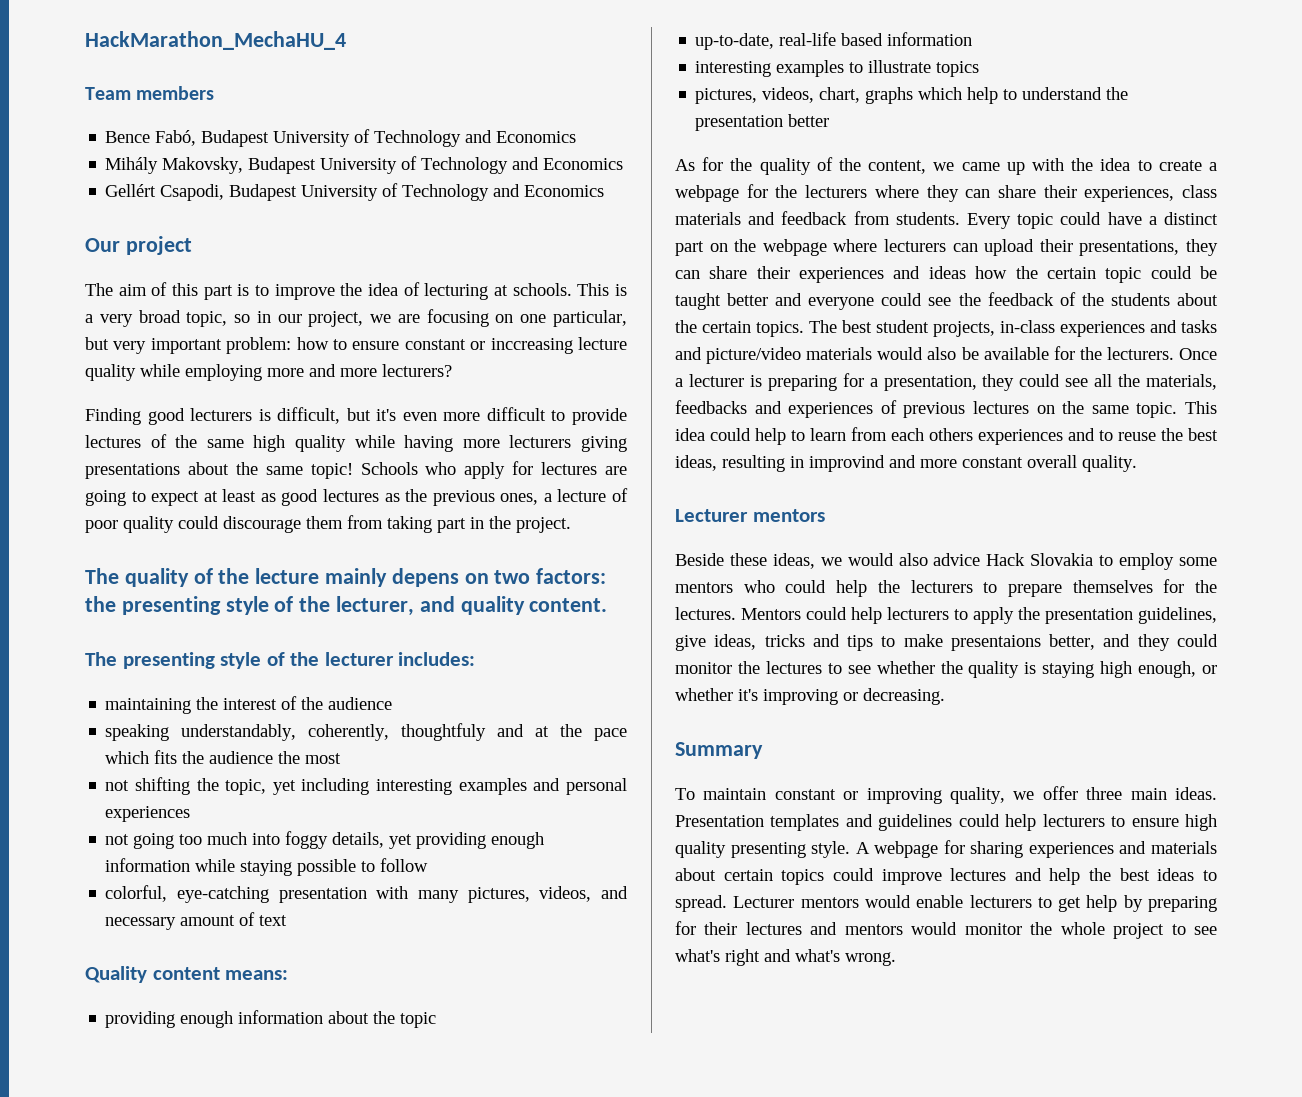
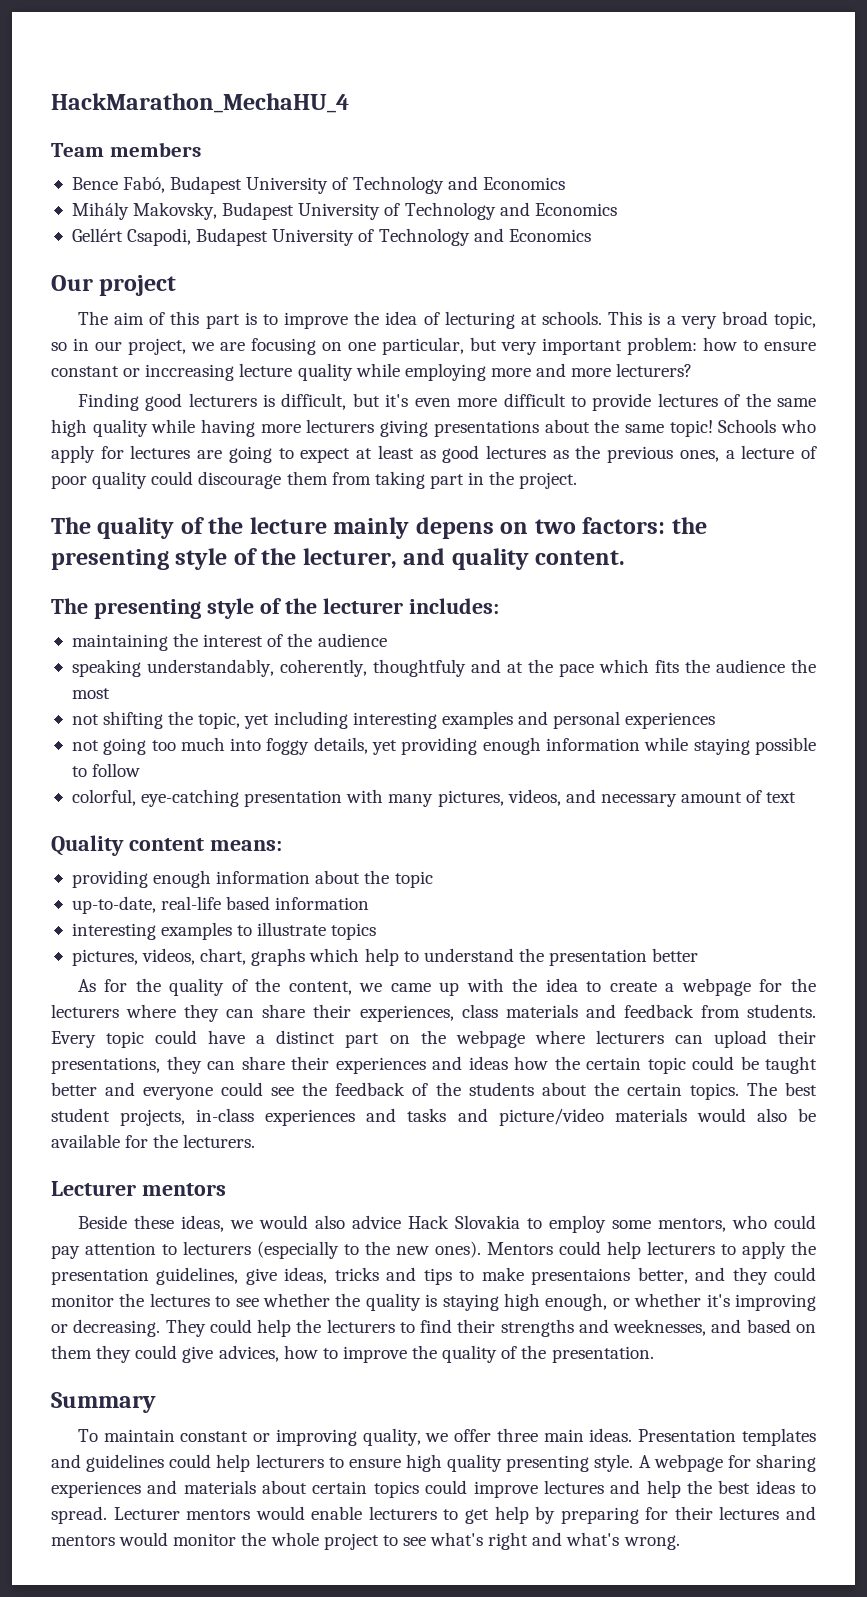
[1179,348,1217,360] [675,373,1217,391] [675,400,1217,418] [675,427,1218,445] [675,455,1137,472] Once a lecturer is preparing for a presentation, they could see all the materials, feedbacks and experiences of previous lectures on the same topic. This idea could help to learn from each others experiences and to reuse the best ideas, resulting in improvind and more constant overall quality. -> (256, 1141) none
[675,582,733,593] mentors -> [657,1218,726,1232] mentors,
[836,579,1217,597] [675,607,736,620] help the lecturers to prepare themselves for the lectures. -> [51,1241,481,1259] pay attention to lecturers (especially to the new ones).
(945, 696) none -> [165,1319,816,1337] [51,1345,654,1363] They could help the lecturers to find their strengths and weeknesses, and based on them they could give advices, how to improve the quality of the presentation.

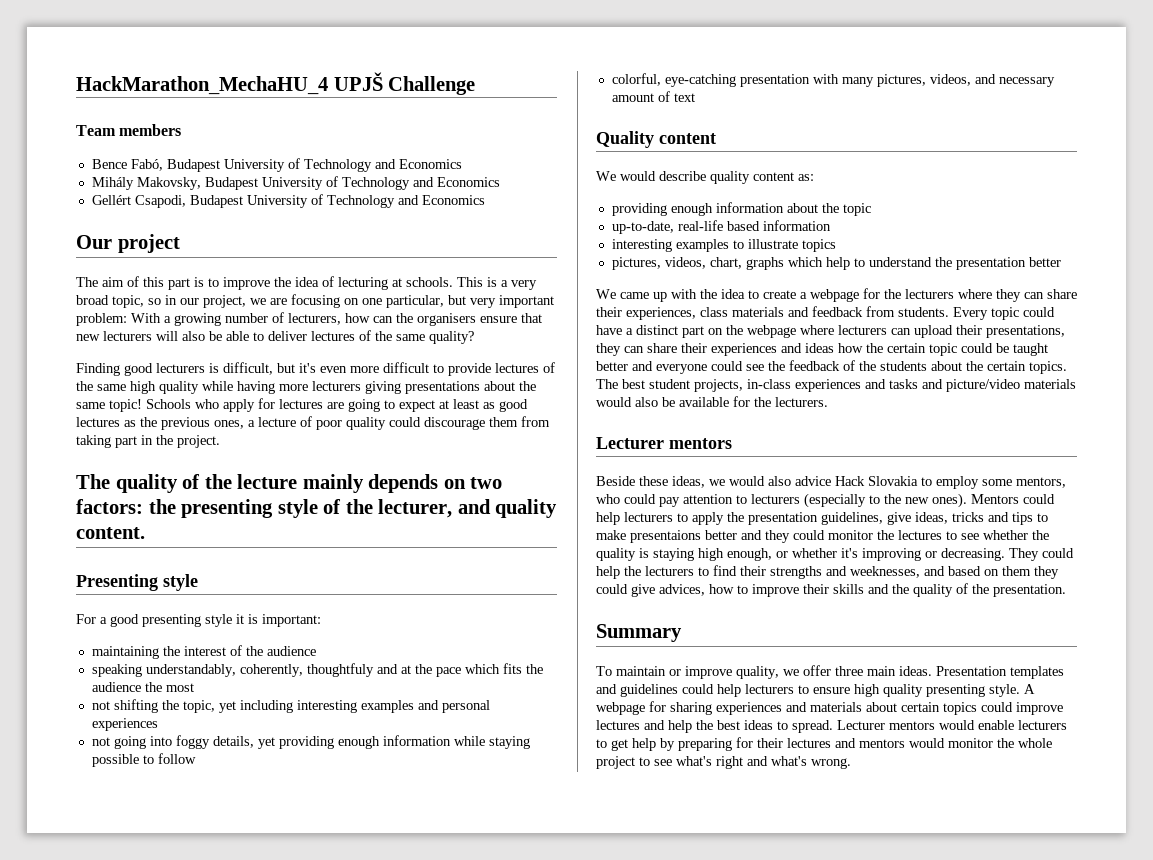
(349, 103) none -> [333,72,476,95] UPJŠ Challenge
[703,337,816,351] [51,363,693,381] how to ensure constant or inccreasing lecture quality while employing more and more lecturers? -> [131,312,542,326] [76,330,474,344] With a growing number of lecturers, how can the organisers ensure that new lecturers will also be able to deliver lectures of the same quality?
[415,517,494,539] depens -> [368,474,439,493] depends
[51,598,499,619] The presenting style of the lecturer includes: -> [76,574,198,591] [76,614,321,627] Presenting style // For a good presenting style it is important:
[151,737,225,751] too much -> (146, 742) none
[209,840,282,851] means: -> [596,171,814,184] // We would describe quality content as:
[77,978,383,996] As for the quality of the content, we -> [596,289,616,299] We
[637,1267,688,1284] better, -> [705,530,737,540] better
(407, 1354) none -> [803,584,889,594] their skills and
[180,1429,357,1446] constant or improving -> [669,666,732,679] or improve

